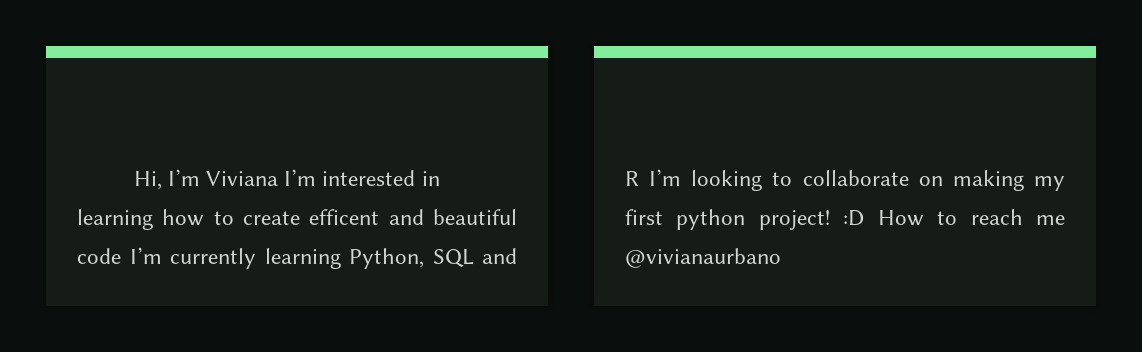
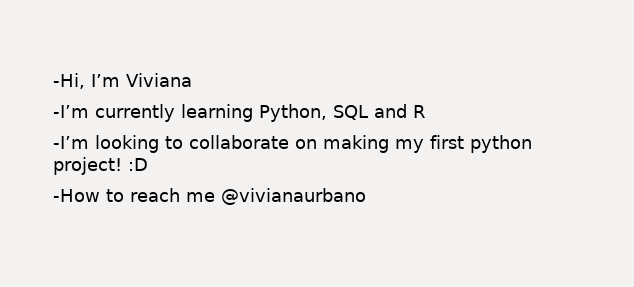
[133,171,162,190] Hi, -> [53,73,85,89] -Hi,
[284,169,440,186] [77,209,517,230] [77,247,162,264] I’m interested in learning how to create efficent and beautiful code I’m -> [53,105,89,118] // -I’m
[649,169,682,186] I’m -> [53,136,89,149] // -I’m
[877,210,924,226] How -> [53,189,100,202] // -How

